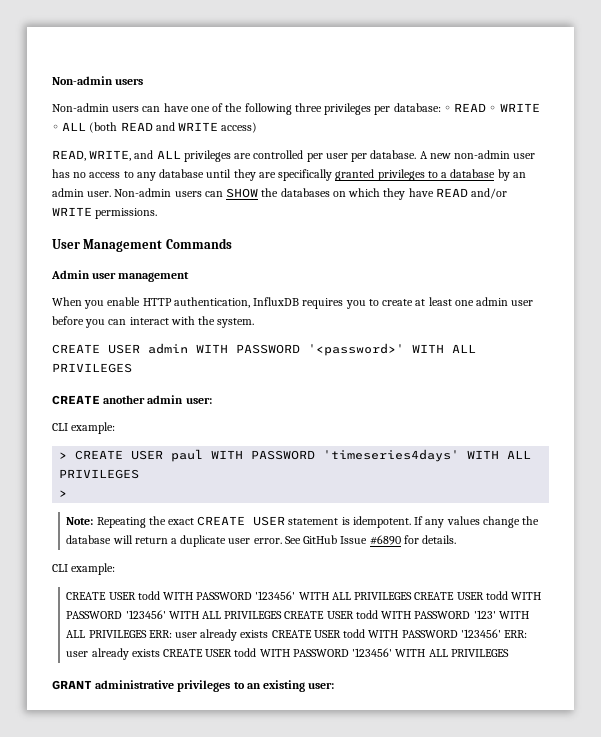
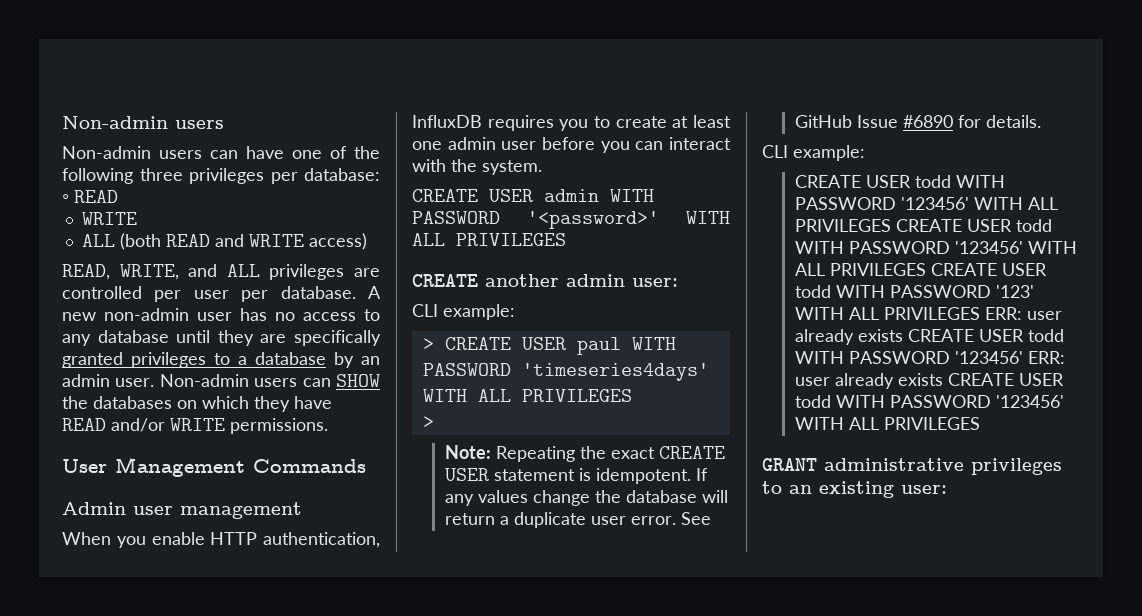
[489,103,540,112] [52,124,59,131] ◦ WRITE ◦ -> [81,212,137,225] // WRITE //

